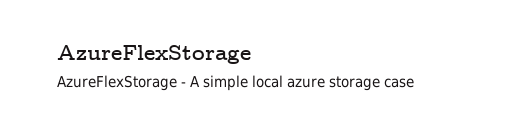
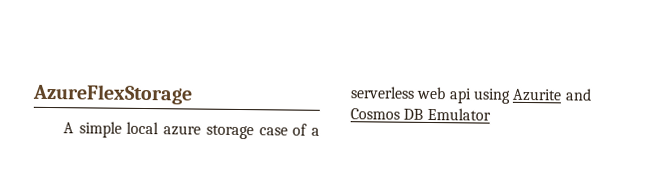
[57,75,186,91] AzureFlexStorage - -> (193, 94) none
(414, 83) none -> [292,123,320,136] [350,86,592,104] [350,107,491,121] of a serverless web api using Azurite and Cosmos DB Emulator

